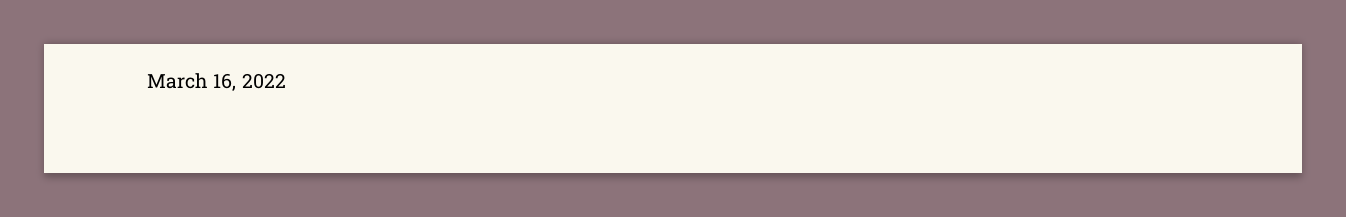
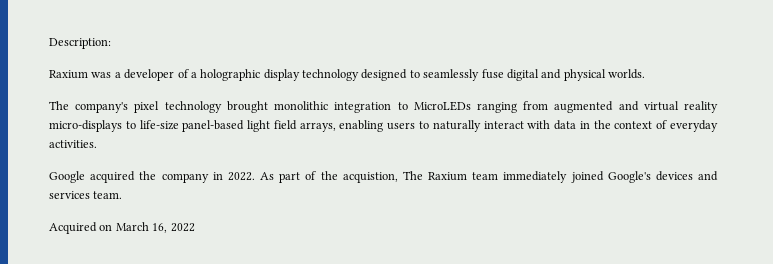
(147, 81) none -> [49,38,111,49] [49,69,645,81] [49,101,718,113] [49,120,719,132] [49,140,97,148] [49,171,718,183] [49,191,123,199] [49,222,113,234] Description: // Raxium was a developer of a holographic display technology designed to seamlessly fuse digital and physical worlds. // The company's pixel technology brought monolithic integration to MicroLEDs ranging from augmented and virtual reality micro-displays to life-size panel-based light field arrays, enabling users to naturally interact with data in the context of everyday activities. // Google acquired the company in 2022. As part of the acquistion, The Raxium team immediately joined Google's devices and services team. // Acquired on

